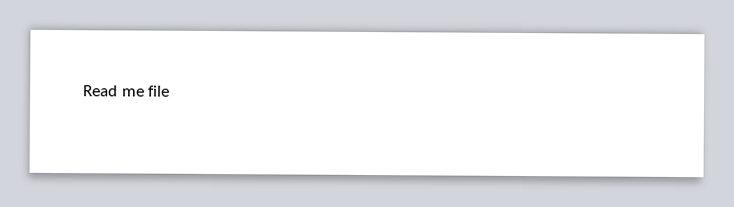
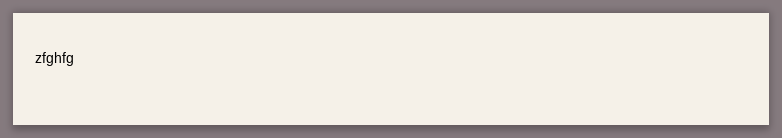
[83,85,171,97] Read me file -> [35,52,74,66] zfghfg

